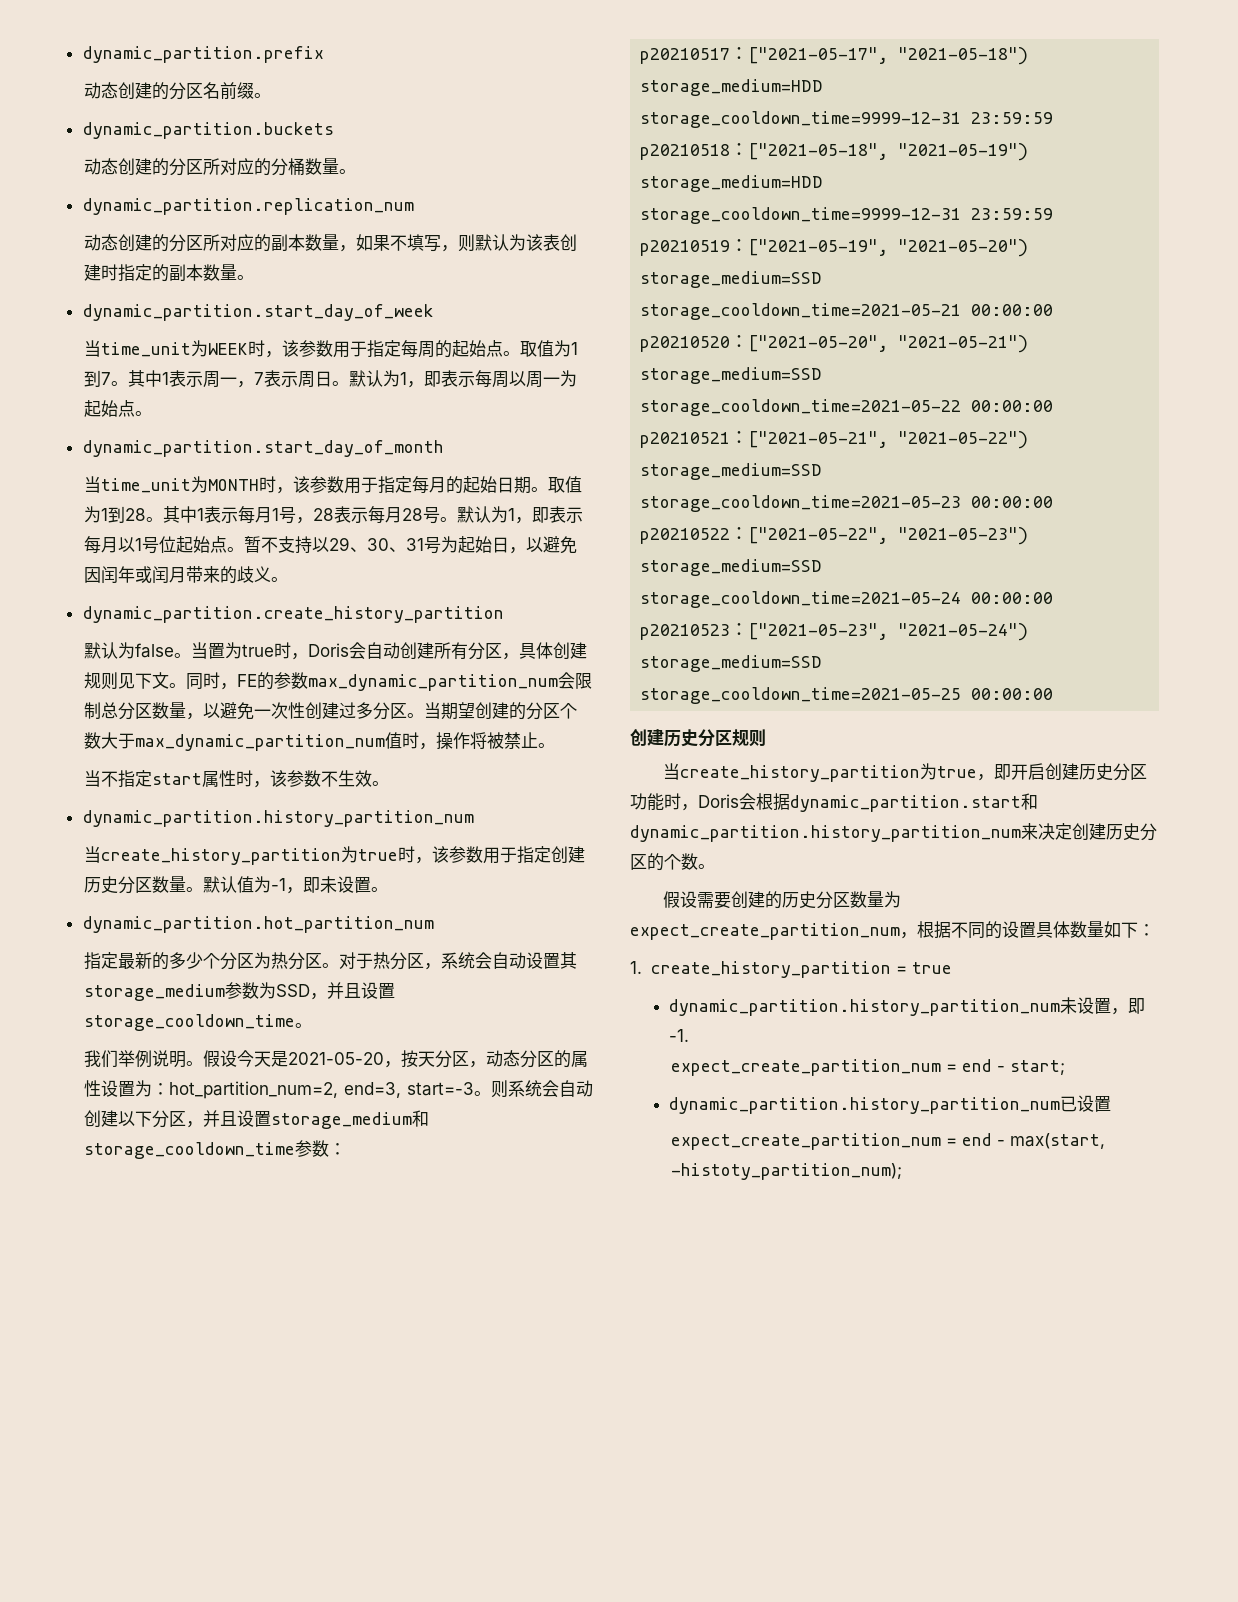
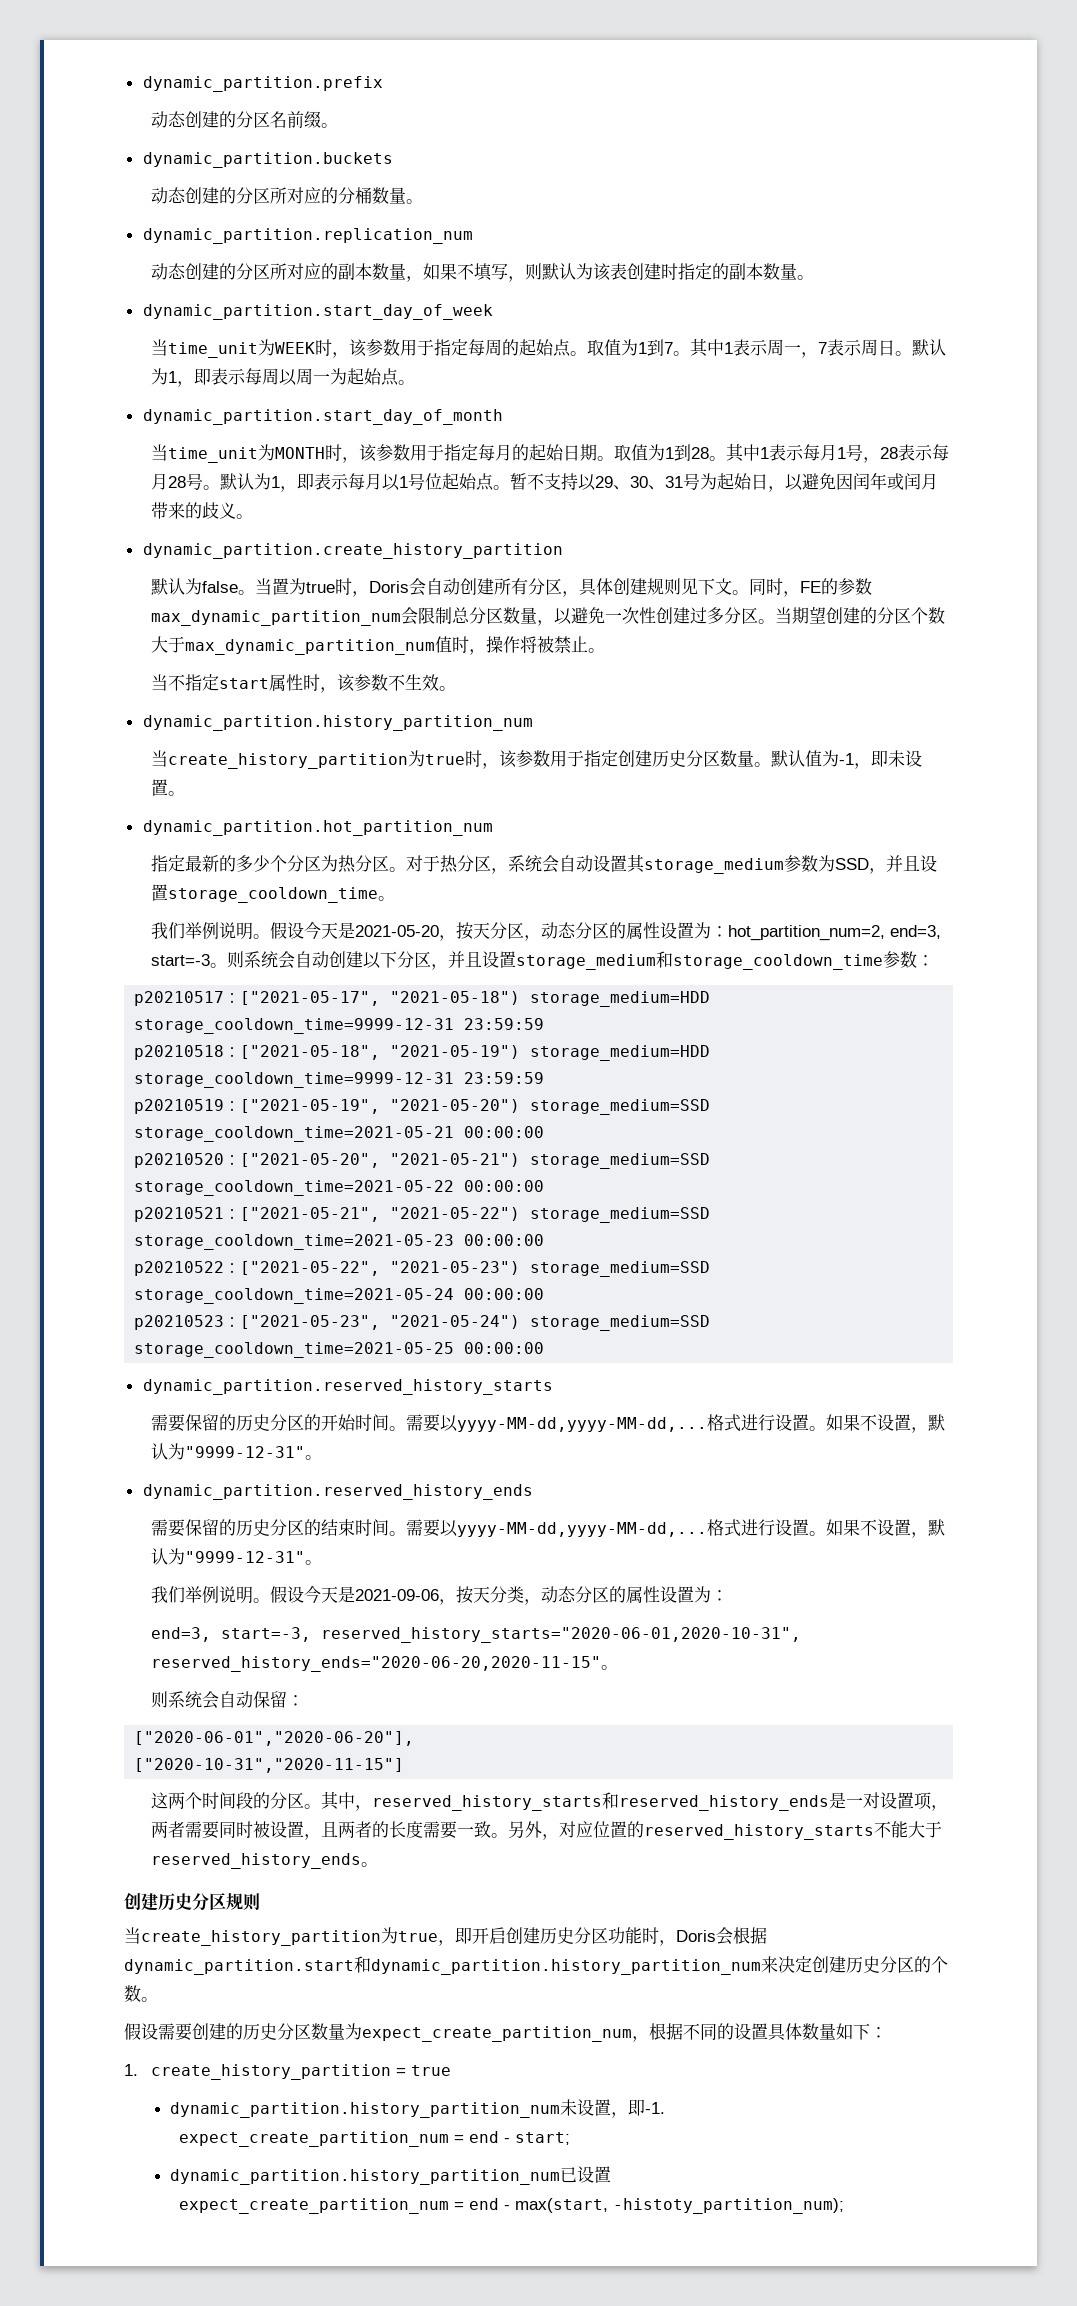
(1054, 694) none -> [142,1379,553,1395] [151,1414,946,1433] [151,1443,323,1460] [142,1484,533,1500] [151,1519,946,1538] [151,1548,323,1565] [151,1585,729,1605] [151,1627,802,1643] [151,1656,619,1672] [151,1691,305,1709] [134,1731,415,1746] [134,1758,405,1773] [151,1791,949,1811] [151,1821,943,1840] [151,1853,379,1869] // dynamic_partition.reserved_history_starts // 需要保留的历史分区的开始时间。需要以yyyy-MM-dd,yyyy-MM-dd,...格式进行设置。如果不设置，默认为"9999-12-31"。 // dynamic_partition.reserved_history_ends // 需要保留的历史分区的结束时间。需要以yyyy-MM-dd,yyyy-MM-dd,...格式进行设置。如果不设置，默认为"9999-12-31"。 // 我们举例说明。假设今天是2021-09-06，按天分类，动态分区的属性设置为： // end=3, start=-3, reserved_history_starts="2020-06-01,2020-10-31", reserved_history_ends="2020-06-20,2020-11-15"。 // 则系统会自动保留： // ["2020-06-01","2020-06-20"], // ["2020-10-31","2020-11-15"] // 这两个时间段的分区。其中，reserved_history_starts和reserved_history_ends是一对设置项，两者需要同时被设置，且两者的长度需要一致。另外，对应位置的reserved_history_starts不能大于reserved_history_ends。

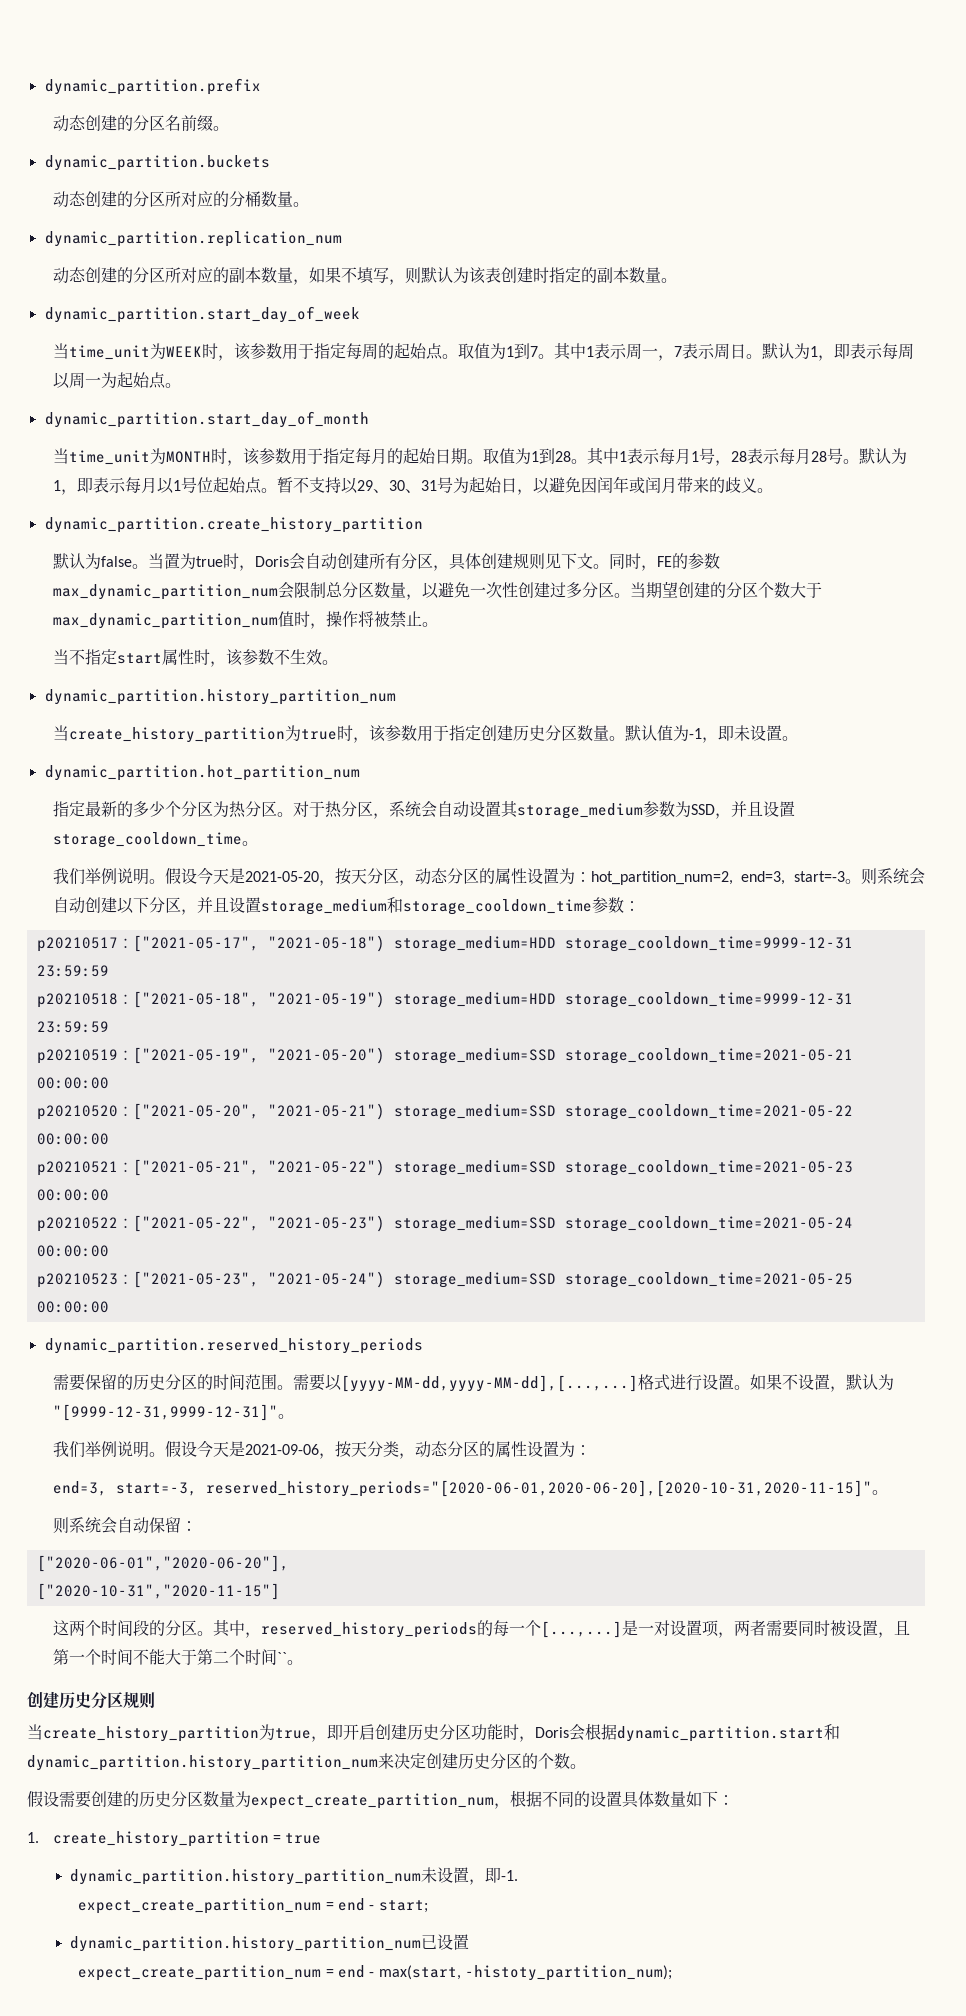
[142,1379,553,1395] [151,1414,946,1433] [151,1443,323,1460] [142,1484,533,1500] [151,1519,946,1538] [151,1548,306,1565] dynamic_partition.reserved_history_starts // 需要保留的历史分区的开始时间。需要以yyyy-MM-dd,yyyy-MM-dd,...格式进行设置。如果不设置，默认为"9999-12-31"。 // dynamic_partition.reserved_history_ends // 需要保留的历史分区的结束时间。需要以yyyy-MM-dd,yyyy-MM-dd,...格式进行设置。如果不设置，默认为"9999-12-31" -> [44,1338,423,1354] [52,1374,894,1392] [52,1404,278,1421] dynamic_partition.reserved_history_periods // 需要保留的历史分区的时间范围。需要以[yyyy-MM-dd,yyyy-MM-dd],[...,...]格式进行设置。如果不设置，默认为"[9999-12-31,9999-12-31]"
[321,1627,802,1643] [151,1656,602,1672] reserved_history_starts="2020-06-01,2020-10-31", reserved_history_ends="2020-06-20,2020-11-15" -> [205,1480,872,1497] reserved_history_periods="[2020-06-01,2020-06-20],[2020-10-31,2020-11-15]"
[372,1792,830,1811] reserved_history_starts和reserved_history_ends -> [260,1620,622,1638] reserved_history_periods的每一个[...,...]
[338,1821,943,1840] [151,1853,362,1869] 两者的长度需要一致。另外，对应位置的reserved_history_starts不能大于reserved_history_ends -> [52,1649,287,1665] 第一个时间不能大于第二个时间``

